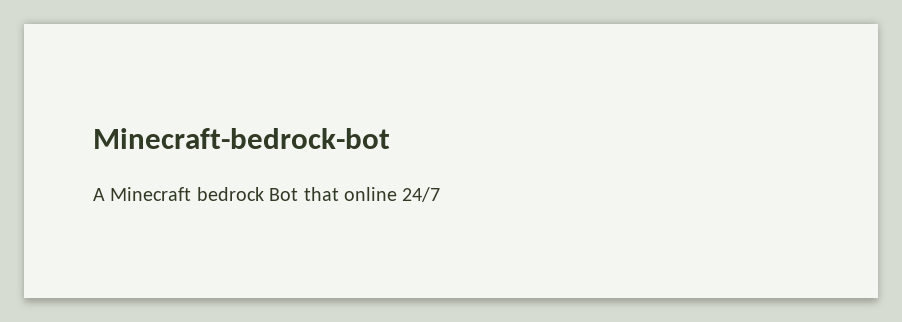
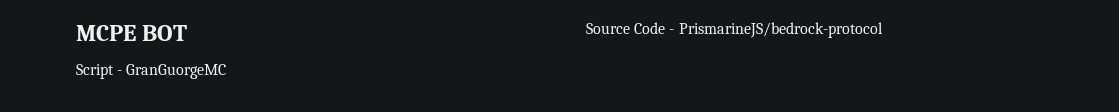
[93,128,390,149] [93,187,441,202] Minecraft-bedrock-bot // A Minecraft bedrock Bot that online 24/7 -> [76,25,188,41] [76,64,227,79] [586,22,883,38] MCPE BOT // Script - GranGuorgeMC // Source Code - PrismarineJS/bedrock-protocol

